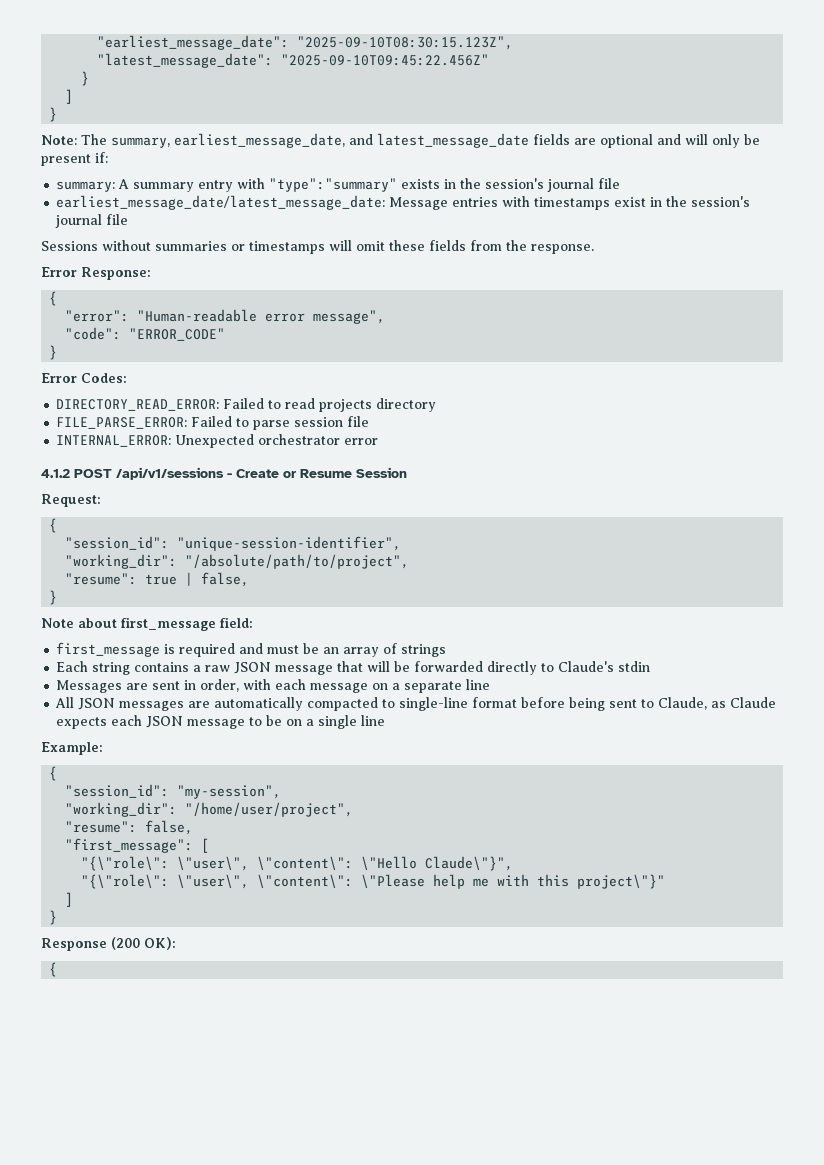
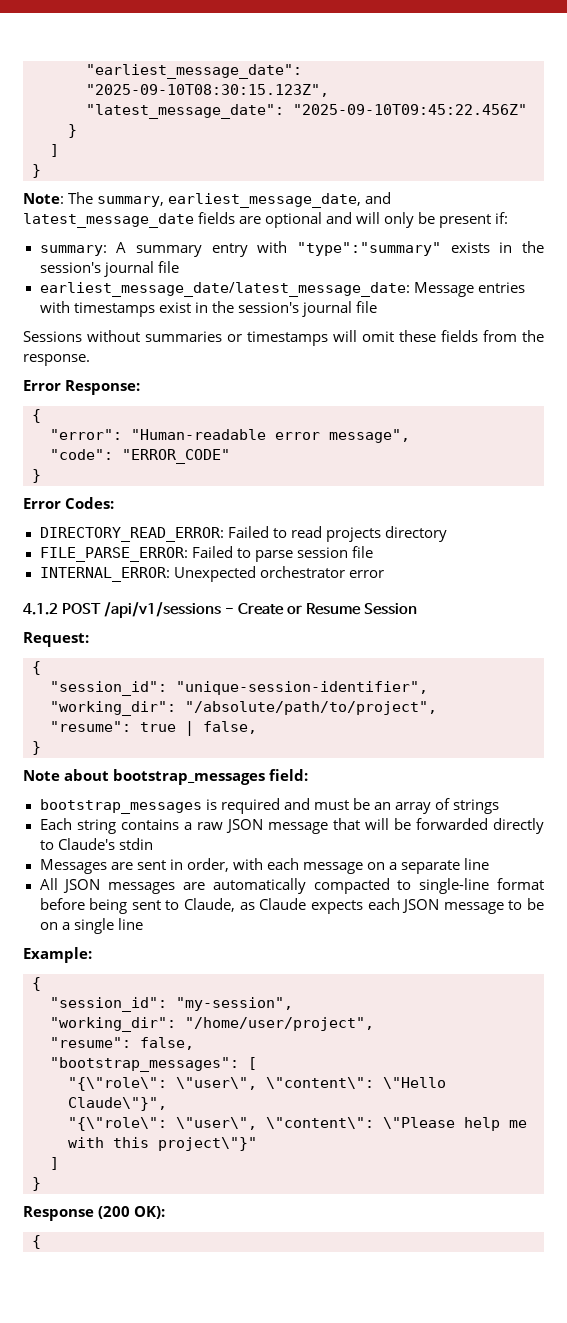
[121,617,216,631] first_message -> [113,769,266,785] bootstrap_messages
[56,642,161,657] first_message -> [39,799,202,814] bootstrap_messages
[65,838,194,853] "first_message": -> [50,1057,239,1072] "bootstrap_messages":

